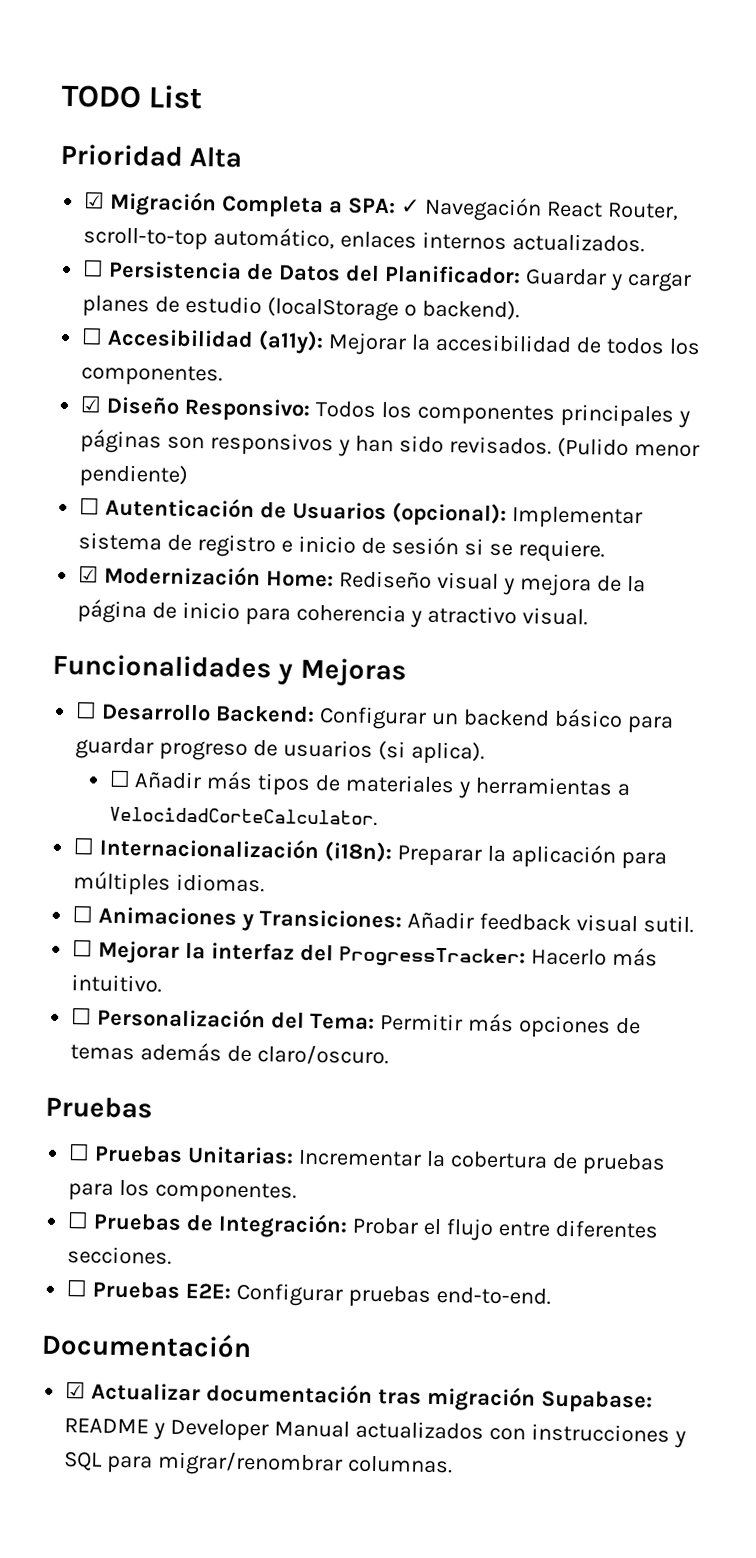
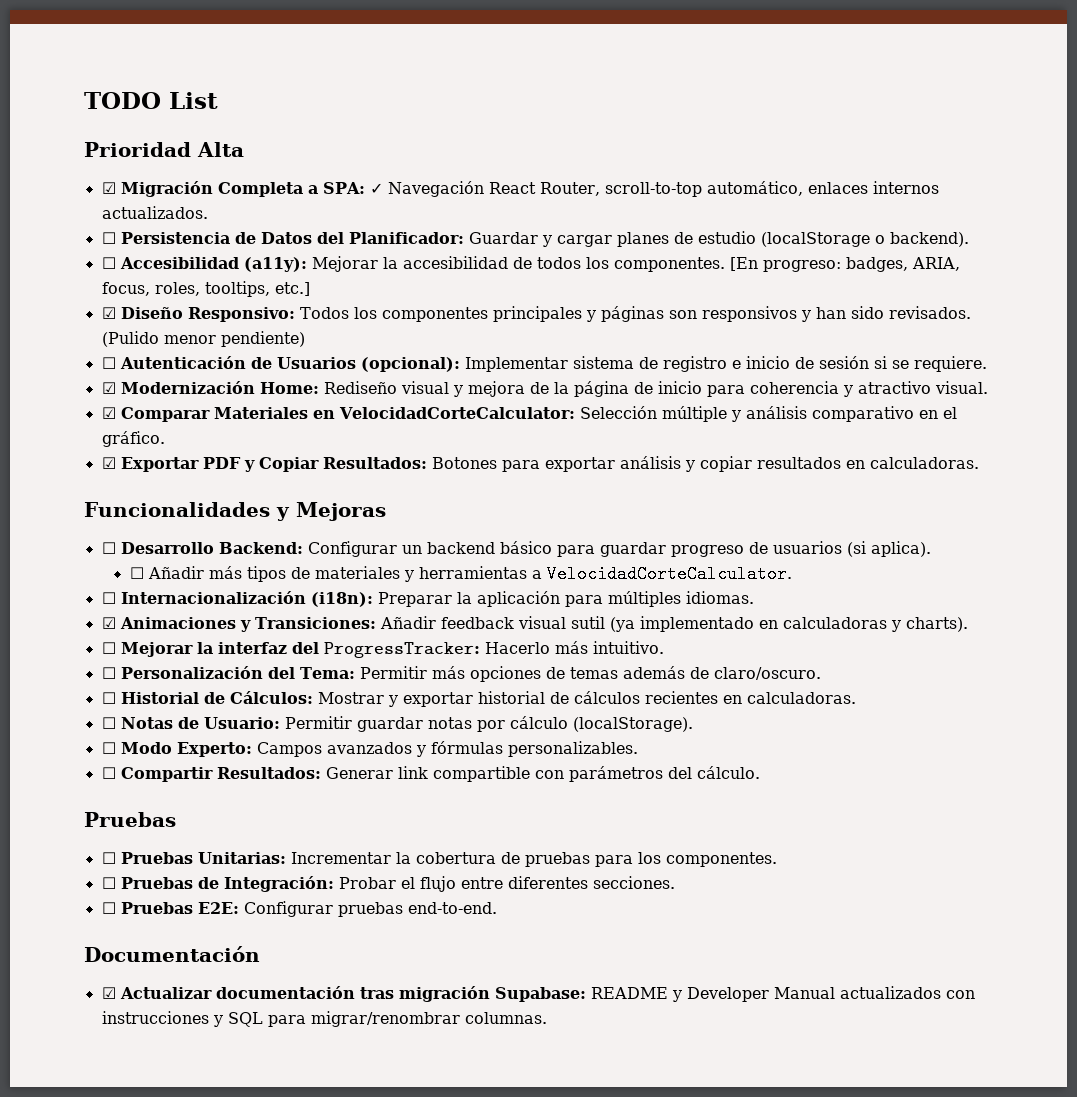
(224, 375) none -> [729,257,960,272] [101,281,310,297] [En progreso: badges, ARIA, focus, roles, tooltips, etc.]
(588, 616) none -> [101,406,957,422] [101,431,165,447] [101,456,979,472] // ☑ Comparar Materiales en VelocidadCorteCalculator: Selección múltiple y análisis comparativo en el gráfico. // ☑ Exportar PDF y Copiar Resultados: Botones para exportar análisis y copiar resultados en calculadoras.
[72,905,94,923] ☐ -> [101,617,116,629] ☑
[642,915,694,934] sutil. -> [570,616,968,632] sutil (ya implementado en calculadoras y charts).
(390, 1055) none -> [101,691,856,707] [101,716,693,732] [101,741,638,757] [101,766,760,782] // ☐ Historial de Cálculos: Mostrar y exportar historial de cálculos recientes en calculadoras. // ☐ Notas de Usuario: Permitir guardar notas por cálculo (localStorage). // ☐ Modo Experto: Campos avanzados y fórmulas personalizables. // ☐ Compartir Resultados: Generar link compartible con parámetros del cálculo.

